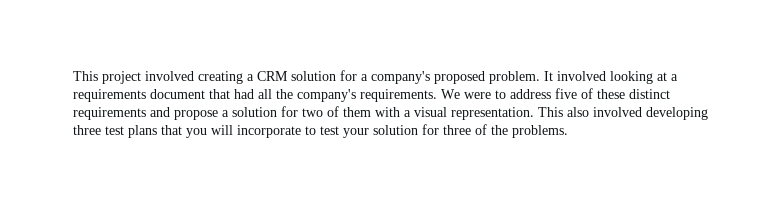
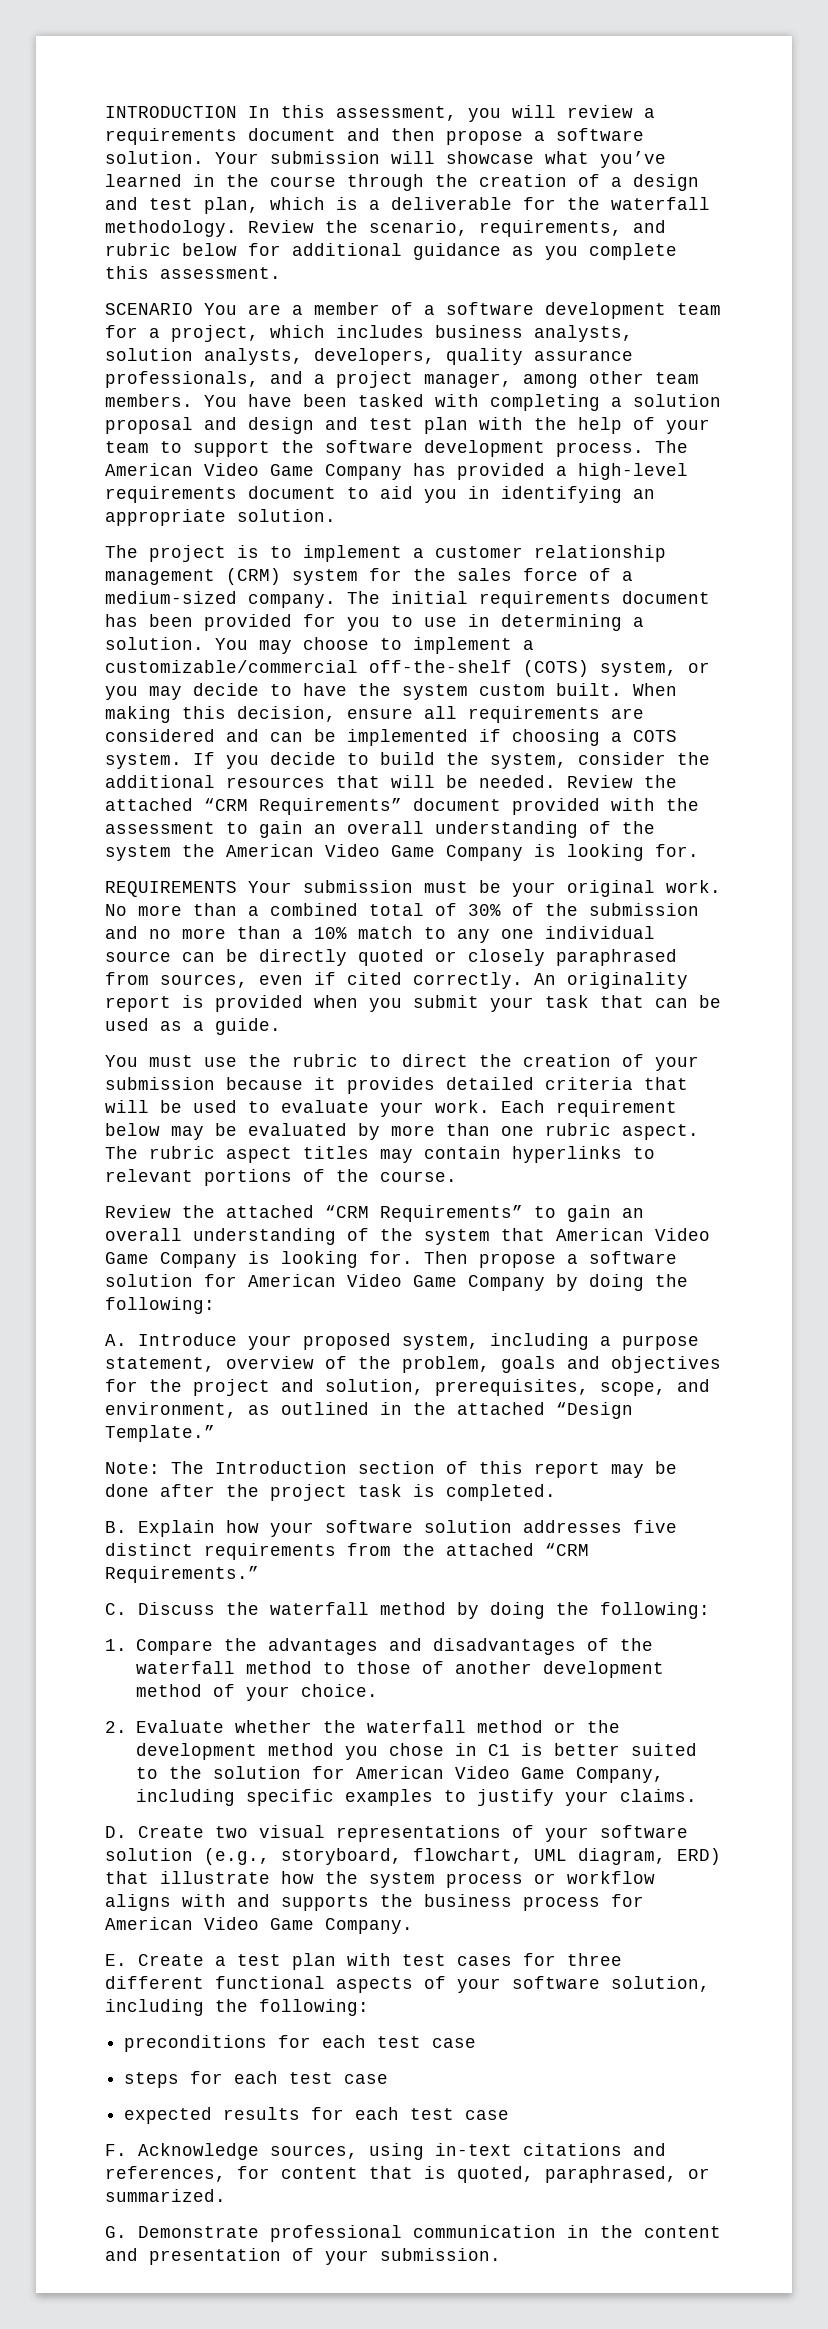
[73,70,678,84] [73,88,670,102] [73,106,708,120] [73,124,568,138] This project involved creating a CRM solution for a company's proposed problem. It involved looking at a requirements document that had all the company's requirements. We were to address five of these distinct requirements and propose a solution for two of them with a visual representation. This also involved developing three test plans that you will incorporate to test your solution for three of the problems. -> [105,105,655,122] [105,128,644,145] [105,151,666,168] [105,174,699,191] [105,197,710,214] [105,220,666,237] [105,243,677,260] [105,266,281,279] [105,302,721,319] [105,325,633,342] [105,348,633,365] [105,371,699,388] [105,394,721,411] [105,417,710,434] [105,440,688,457] [105,463,688,480] [105,486,655,503] [105,509,336,526] [105,545,666,562] [105,568,633,585] [105,591,710,608] [105,614,644,631] [105,637,534,654] [105,660,710,677] [105,683,677,700] [105,706,644,723] [105,729,677,746] [105,752,710,769] [105,775,677,788] [105,798,699,815] [105,821,655,838] [105,844,699,861] [105,880,721,897] [105,903,699,916] [105,926,655,943] [105,949,677,966] [105,972,688,989] [105,995,721,1012] [105,1018,281,1035] [105,1054,699,1071] [105,1077,688,1094] [105,1100,677,1117] [105,1123,699,1140] [105,1146,655,1163] [105,1169,457,1186] [105,1205,644,1222] [105,1228,710,1245] [105,1251,677,1268] [105,1274,688,1291] [105,1297,215,1314] [105,1333,699,1350] [105,1356,721,1373] [105,1379,710,1396] [105,1402,633,1419] [105,1425,215,1442] [105,1461,677,1478] [105,1484,556,1501] [105,1520,677,1537] [105,1543,589,1560] [105,1566,259,1583] [105,1602,710,1619] [105,1638,653,1655] [135,1661,664,1678] [135,1684,378,1701] [105,1720,620,1733] [135,1743,697,1760] [135,1766,664,1783] [135,1789,697,1806] [105,1825,688,1842] [105,1848,721,1865] [105,1871,655,1888] [105,1894,644,1911] [105,1917,413,1934] [105,1953,622,1970] [105,1976,710,1993] [105,1999,369,2016] [124,2035,477,2052] [124,2071,389,2088] [124,2107,510,2124] [105,2143,666,2160] [105,2166,710,2183] [105,2189,226,2202] [105,2225,721,2242] [105,2248,501,2265] INTRODUCTION In this assessment, you will review a requirements document and then propose a software solution. Your submission will showcase what you’ve learned in the course through the creation of a design and test plan, which is a deliverable for the waterfall methodology. Review the scenario, requirements, and rubric below for additional guidance as you complete this assessment. // SCENARIO You are a member of a software development team for a project, which includes business analysts, solution analysts, developers, quality assurance professionals, and a project manager, among other team members. You have been tasked with completing a solution proposal and design and test plan with the help of your team to support the software development process. The American Video Game Company has provided a high-level requirements document to aid you in identifying an appropriate solution. // The project is to implement a customer relationship management (CRM) system for the sales force of a medium-sized company. The initial requirements document has been provided for you to use in determining a solution. You may choose to implement a customizable/commercial off-the-shelf (COTS) system, or you may decide to have the system custom built. When making this decision, ensure all requirements are considered and can be implemented if choosing a COTS system. If you decide to build the system, consider the additional resources that will be needed. Review the attached “CRM Requirements” document provided with the assessment to gain an overall understanding of the system the American Video Game Company is looking for. // REQUIREMENTS Your submission must be your original work. No more than a combined total of 30% of the submission and no more than a 10% match to any one individual source can be directly quoted or closely paraphrased from sources, even if cited correctly. An originality report is provided when you submit your task that can be used as a guide. // You must use the rubric to direct the creation of your submission because it provides detailed criteria that will be used to evaluate your work. Each requirement below may be evaluated by more than one rubric aspect. The rubric aspect titles may contain hyperlinks to relevant portions of the course. // Review the attached “CRM Requirements” to gain an overall understanding of the system that American Video Game Company is looking for. Then propose a software solution for American Video Game Company by doing the following: // A. Introduce your proposed system, including a purpose statement, overview of the problem, goals and objectives for the project and solution, prerequisites, scope, and environment, as outlined in the attached “Design Template.” // Note: The Introduction section of this report may be done after the project task is completed. // B. Explain how your software solution addresses five distinct requirements from the attached “CRM Requirements.” // C. Discuss the waterfall method by doing the following: // 1. Compare the advantages and disadvantages of the waterfall method to those of another development method of your choice. // 2. Evaluate whether the waterfall method or the development method you chose in C1 is better suited to the solution for American Video Game Company, including specific examples to justify your claims. // D. Create two visual representations of your software solution (e.g., storyboard, flowchart, UML diagram, ERD) that illustrate how the system process or workflow aligns with and supports the business process for American Video Game Company. // E. Create a test plan with test cases for three different functional aspects of your software solution, including the following: // preconditions for each test case // steps for each test case // expected results for each test case // F. Acknowledge sources, using in-text citations and references, for content that is quoted, paraphrased, or summarized. // G. Demonstrate professional communication in the content and presentation of your submission.

